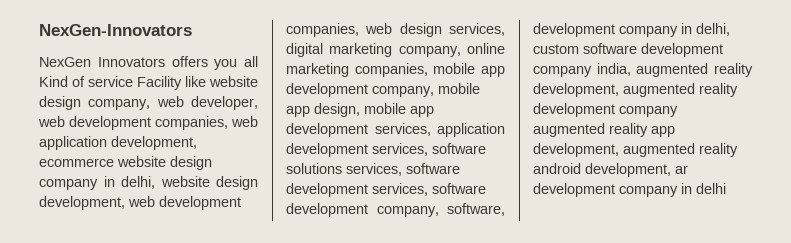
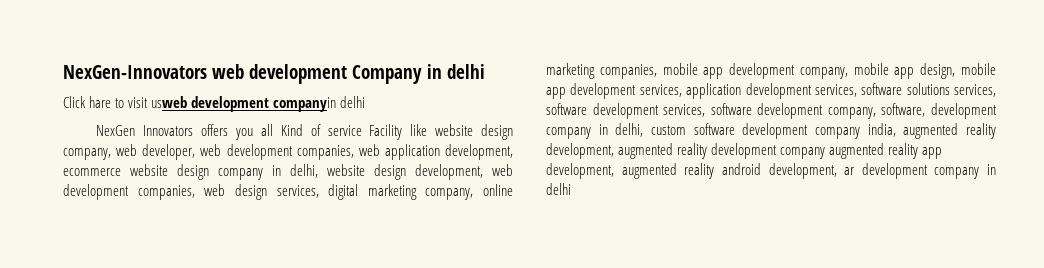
(192, 30) none -> [212,64,485,84] [63,96,366,112] web development Company in delhi // Click hare to visit usweb development companyin delhi

